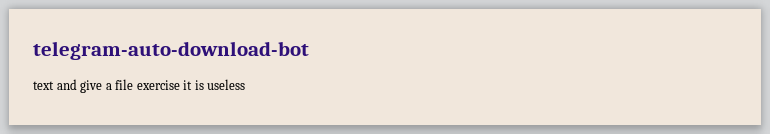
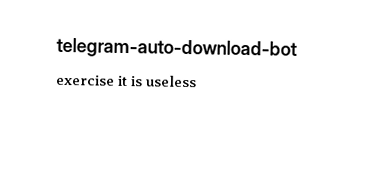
[33,79,134,93] text and give a file -> (297, 48) none

